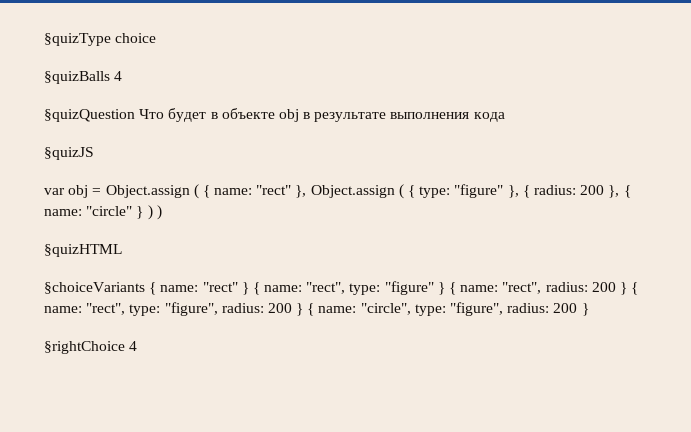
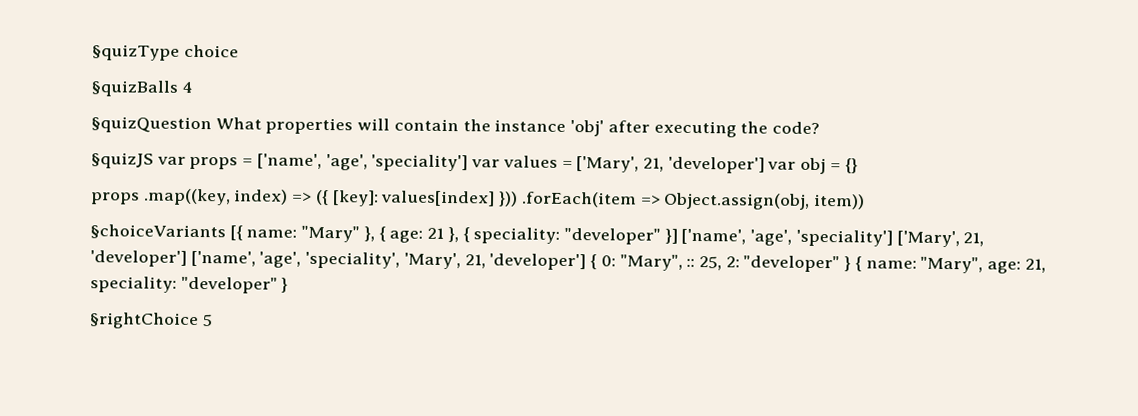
[139,108,505,122] [44,147,94,160] [44,184,631,199] [44,205,162,220] [44,244,122,257] [44,281,639,295] [44,302,578,316] Что будет в объекте obj в результате выполнения кода // §quizJS // var obj = Object.assign ( { name: "rect" }, Object.assign ( { type: "figure" }, { radius: 200 }, { name: "circle" } ) ) // §quizHTML // §choiceVariants { name: "rect" } { name: "rect", type: "figure" } { name: "rect", radius: 200 } { name: "rect", type: "figure", radius: 200 } { name: "circle", type: "figure", radius: 200 -> [215,117,820,138] [91,152,858,175] [91,188,865,210] [90,224,985,248] [90,250,1046,274] [90,276,278,294] What properties will contain the instance 'obj' after executing the code? // §quizJS var props = ['name', 'age', 'speciality'] var values = ['Mary', 21, 'developer'] var obj = {} // props .map((key, index) => ({ [key]: values[index] })) .forEach(item => Object.assign(obj, item)) // §choiceVariants [{ name: "Mary" }, { age: 21 }, { speciality: "developer" }] ['name', 'age', 'speciality'] ['Mary', 21, 'developer'] ['name', 'age', 'speciality', 'Mary', 21, 'developer'] { 0: "Mary", :: 25, 2: "developer" } { name: "Mary", age: 21, speciality: "developer"
[129,341,138,351] 4 -> [202,314,213,327] 5

